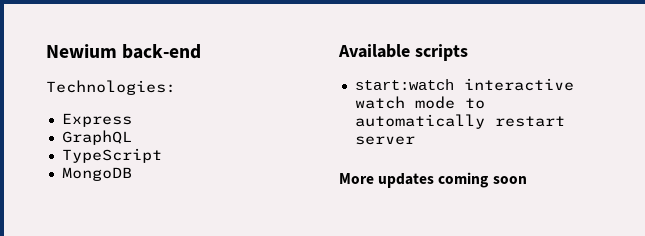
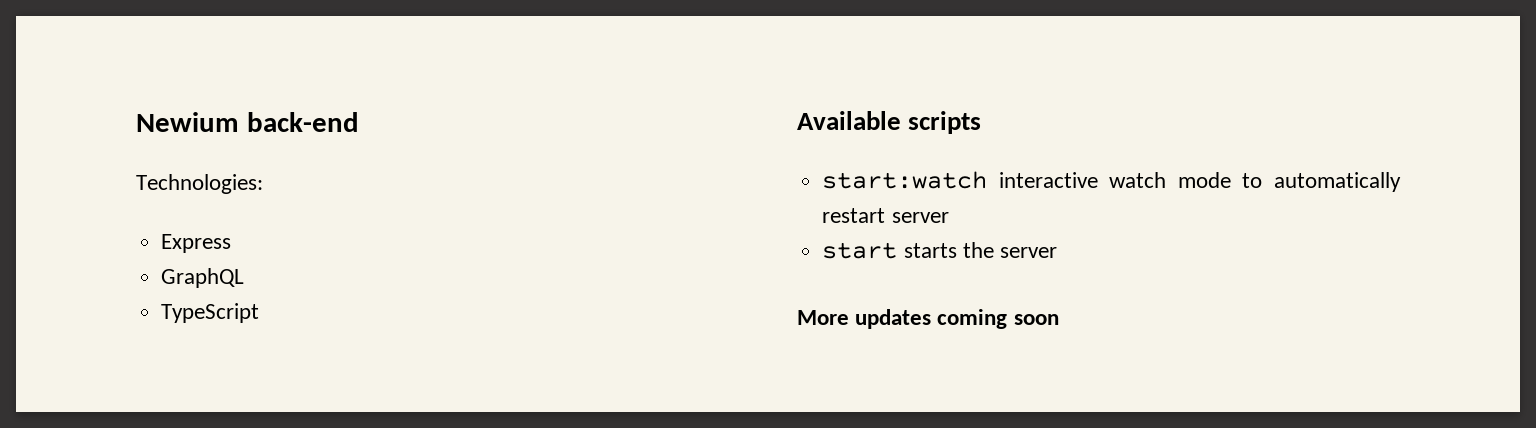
[61,167,132,181] // MongoDB -> (260, 313) none
(415, 140) none -> [822,242,1057,259] // start starts the server

